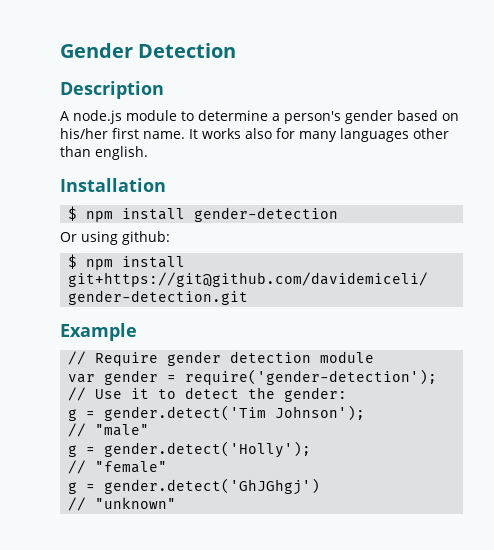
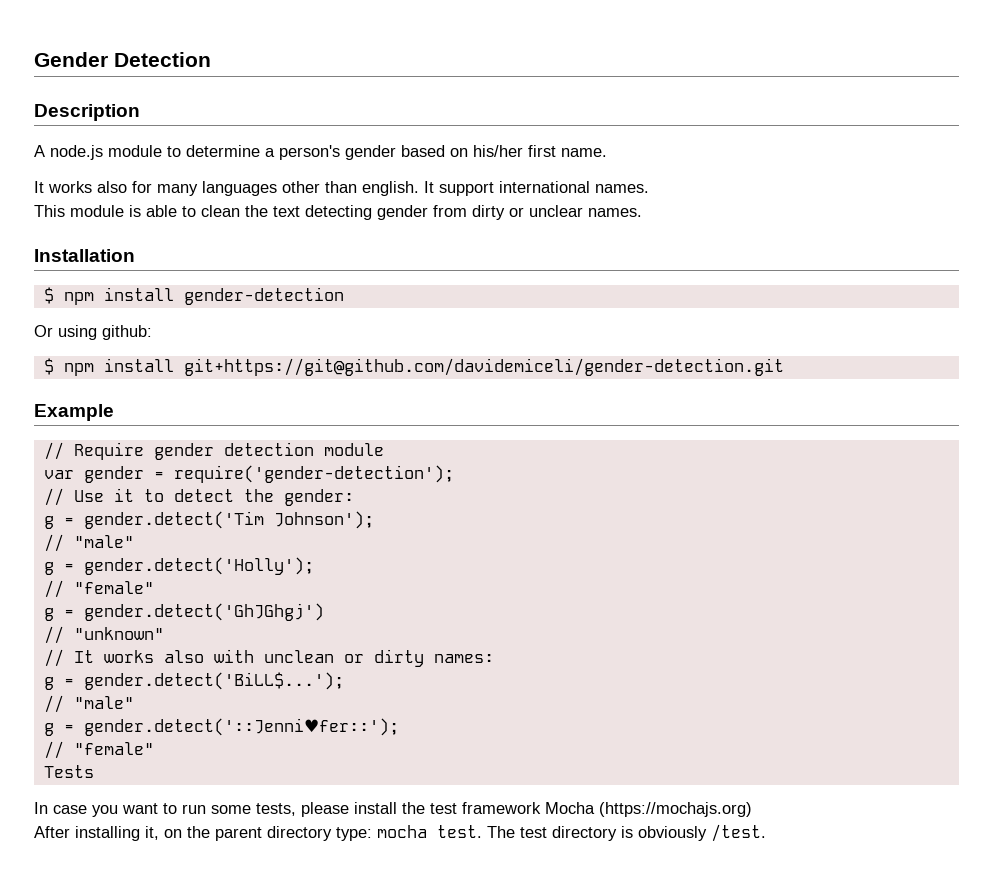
(185, 135) none -> (607, 152) //
(148, 153) none -> [424,181,649,196] [34,205,642,220] It support international names. // This module is able to clean the text detecting gender from dirty or unclear names.
(177, 503) none -> [43,649,494,667] [43,672,344,690] [43,695,134,713] [43,718,399,736] [43,741,154,759] [43,765,94,778] [34,802,752,817] [34,824,766,842] // // It works also with unclean or dirty names: // g = gender.detect('BiLL$...'); // // "male" // g = gender.detect('::Jenni♥fer::'); // // "female" // Tests // In case you want to run some tests, please install the test framework Mocha (https://mochajs.org) // After installing it, on the parent directory type: mocha test. The test directory is obviously /test.

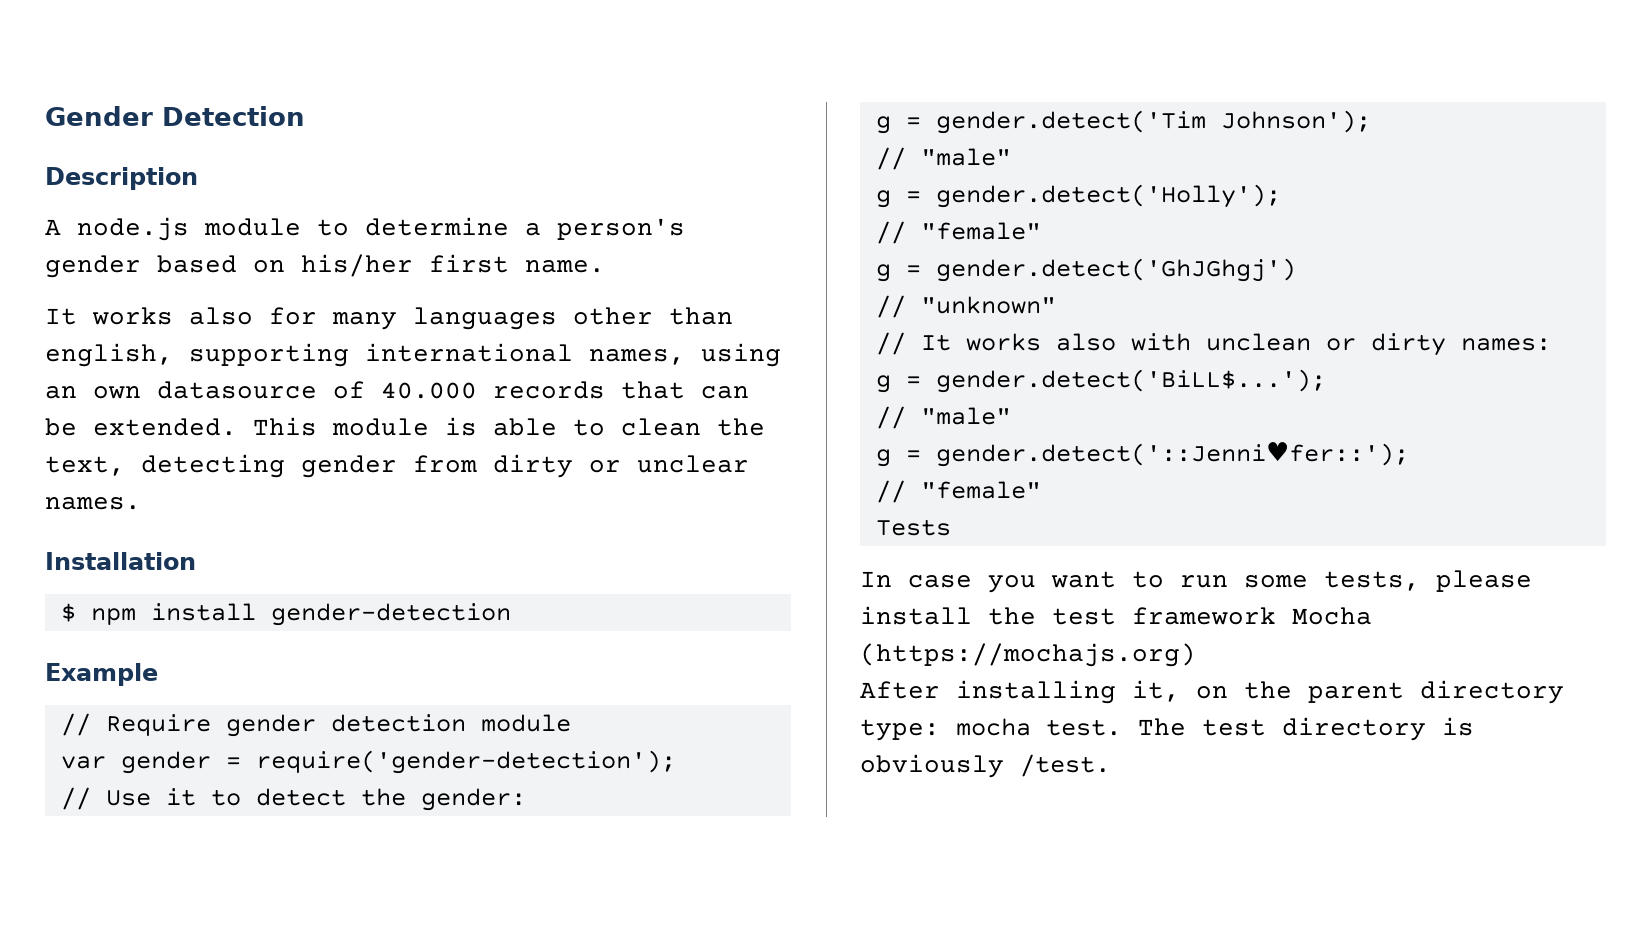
[362,181,649,196] english. It support international names. // -> [45,343,781,367] [45,381,749,399] [45,418,237,436] english, supporting international names, using an own datasource of 40.000 records that can be extended.
[273,206,300,217] text -> [45,456,125,476] text,
[34,325,152,340] [43,358,784,376] // Or using github: // $ npm install git+https://git@github.com/davidemiceli/gender-detection.git -> (511, 614) none

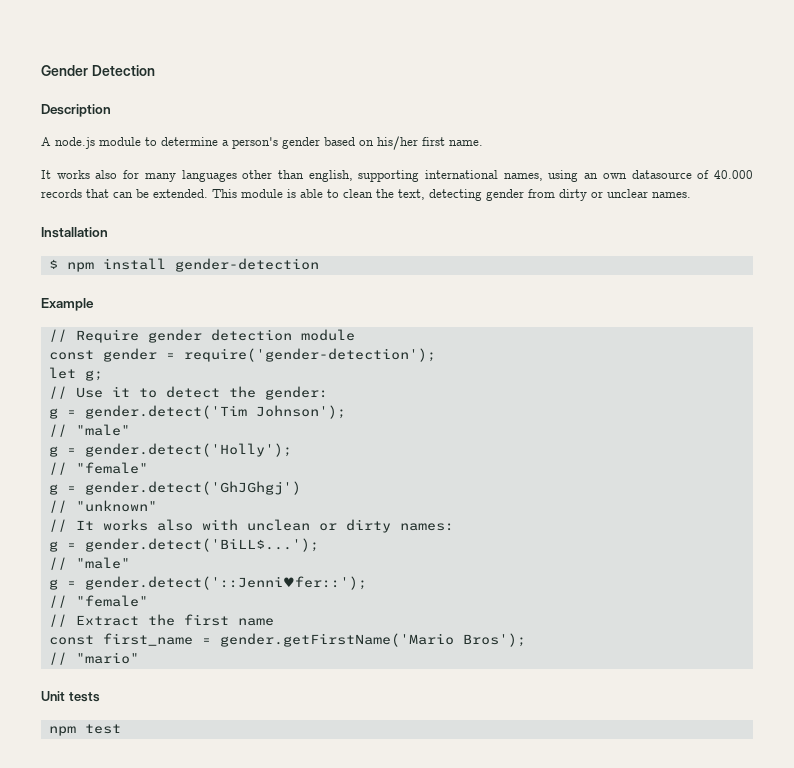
[60,756,106,769] var -> [48,350,94,360] const
(676, 762) none -> [48,367,103,381] // let g;
[875,519,951,536] [860,570,1532,593] [860,606,1372,625] [860,643,1196,667] [860,680,1564,704] [860,717,1474,741] [860,754,1111,778] Tests // In case you want to run some tests, please install the test framework Mocha (https://mochajs.org) // After installing it, on the parent directory type: mocha test. The test directory is obviously /test. -> [48,614,274,627] [48,633,526,647] [48,652,139,665] [41,691,100,702] [48,724,121,736] // Extract the first name // const first_name = gender.getFirstName('Mario Bros'); // // "mario" // Unit tests // npm test

